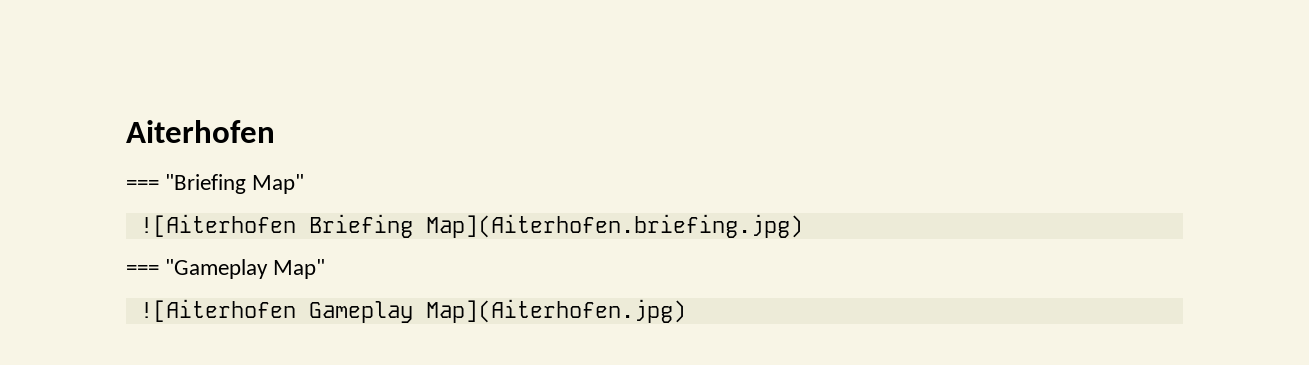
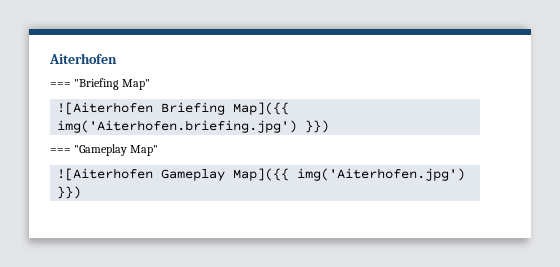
[425,214,803,238] Map](Aiterhofen.briefing.jpg) -> [233,102,290,115] [57,120,330,133] Map]({{ img('Aiterhofen.briefing.jpg') }})
[425,299,686,323] Map](Aiterhofen.jpg) -> [233,168,466,181] [57,186,82,199] Map]({{ img('Aiterhofen.jpg') }})

